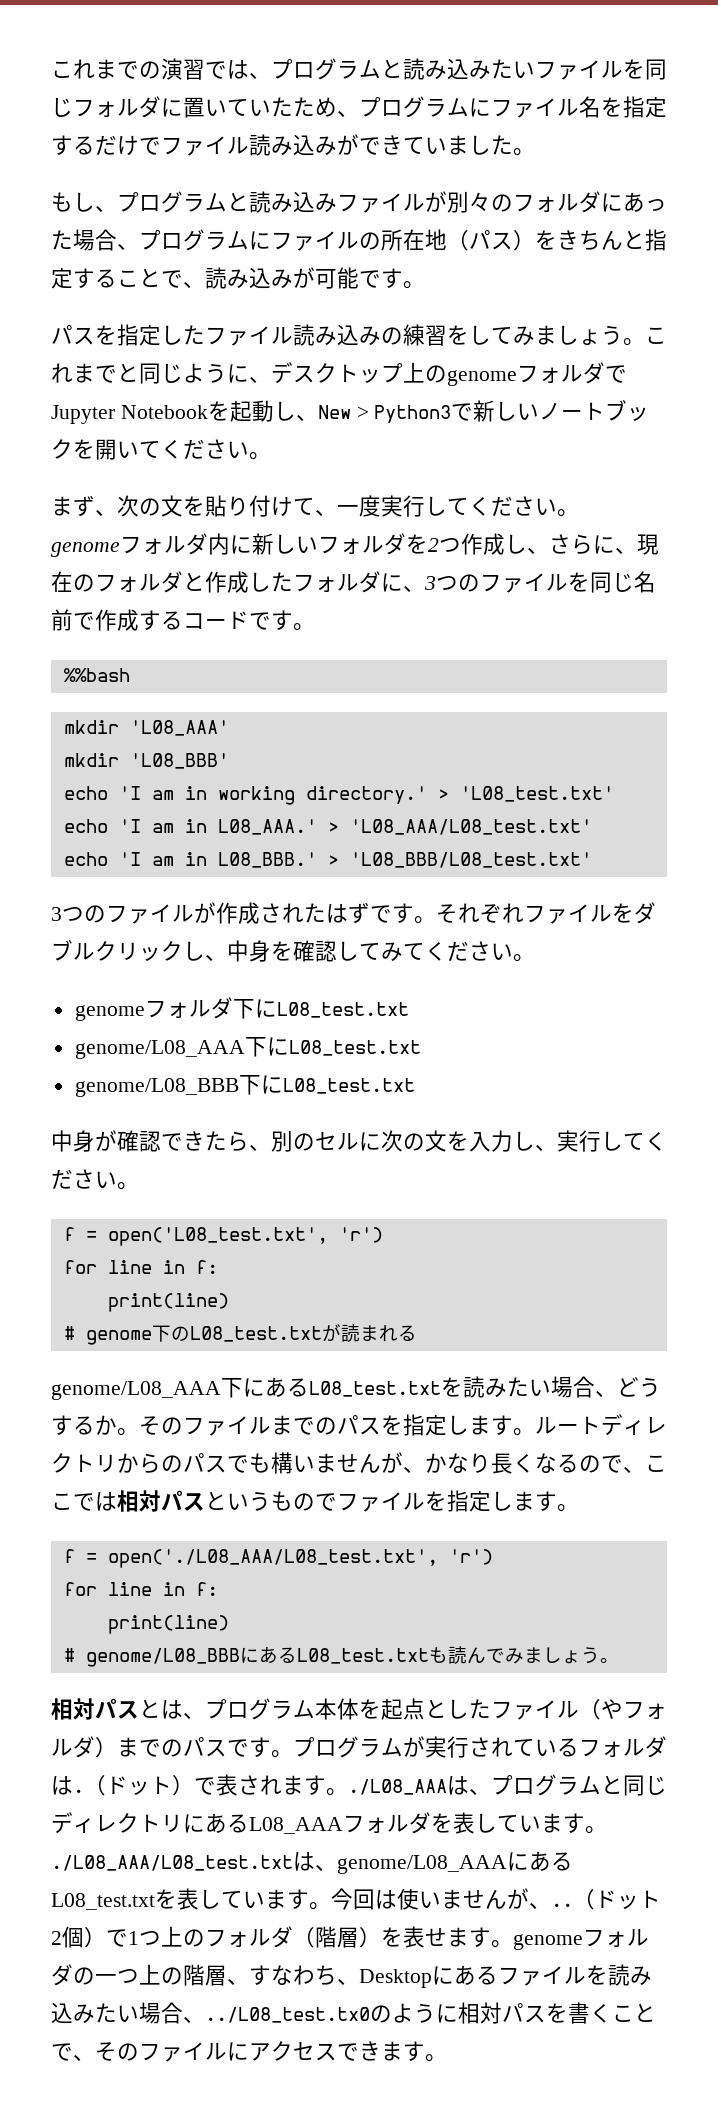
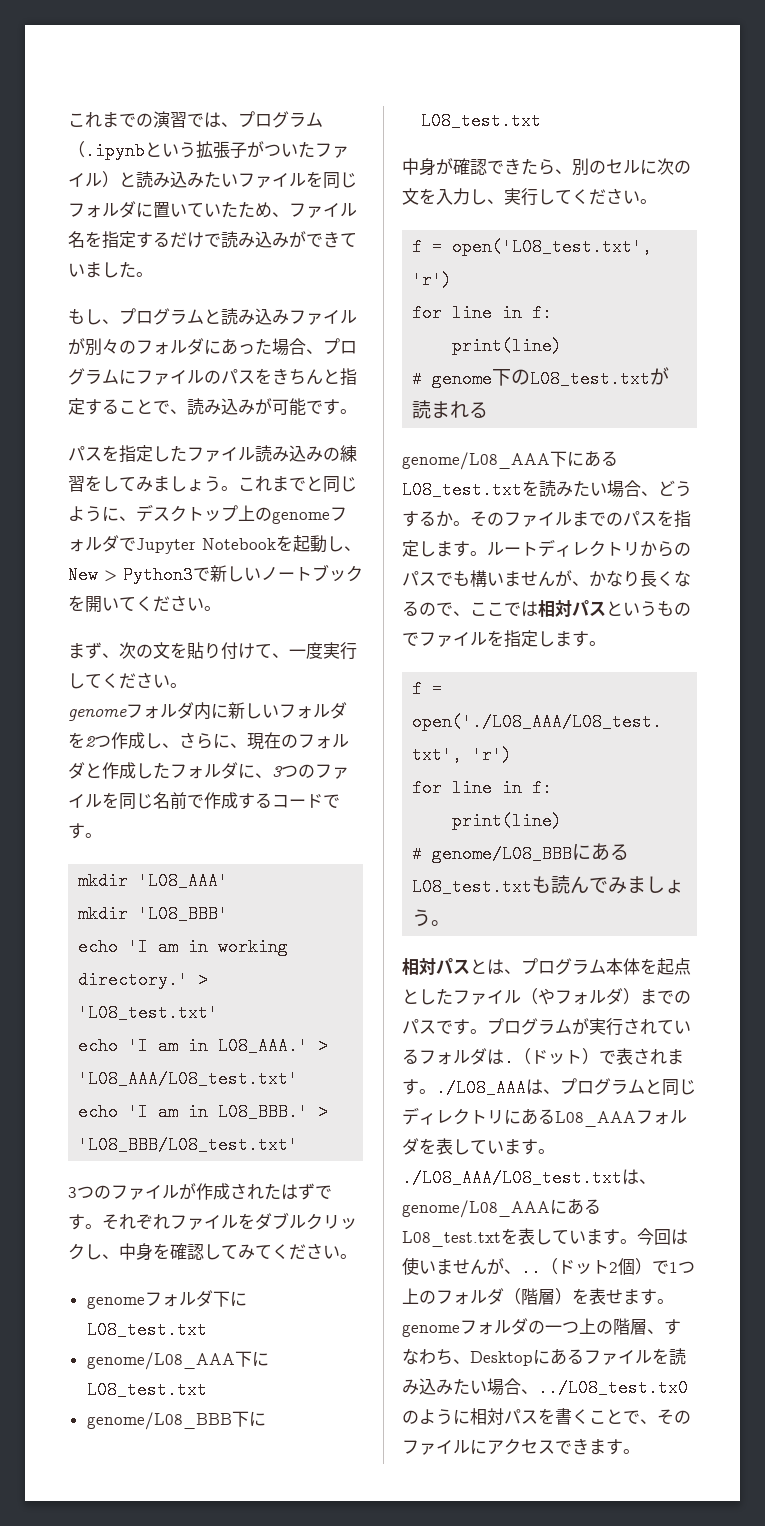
(381, 69) none -> [68,141,349,160] [68,171,119,188] （.ipynbという拡張子がついたファイル）
[359,96,491,118] プログラムに -> (289, 214) none
[161,136,249,156] ファイル -> (221, 240) none
[381,229,535,251] 所在地（パス） -> [221,369,255,384] パス
[63,668,130,682] // %%bash -> (102, 835) none

